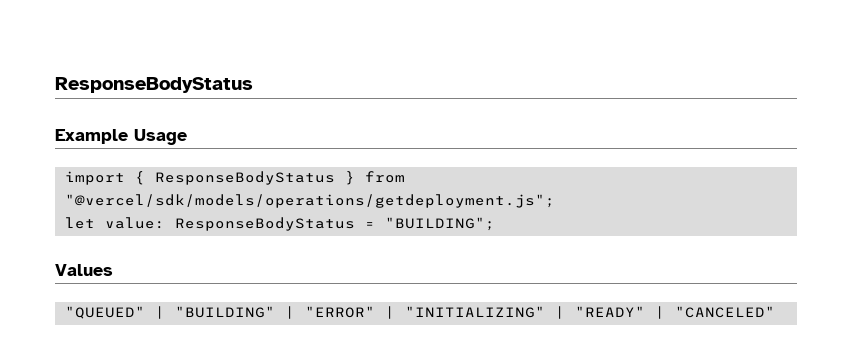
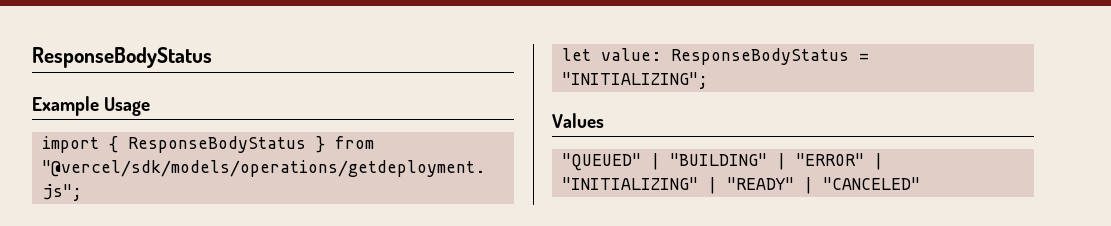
[384,217,495,231] "BUILDING"; -> [561,72,708,89] "INITIALIZING";

